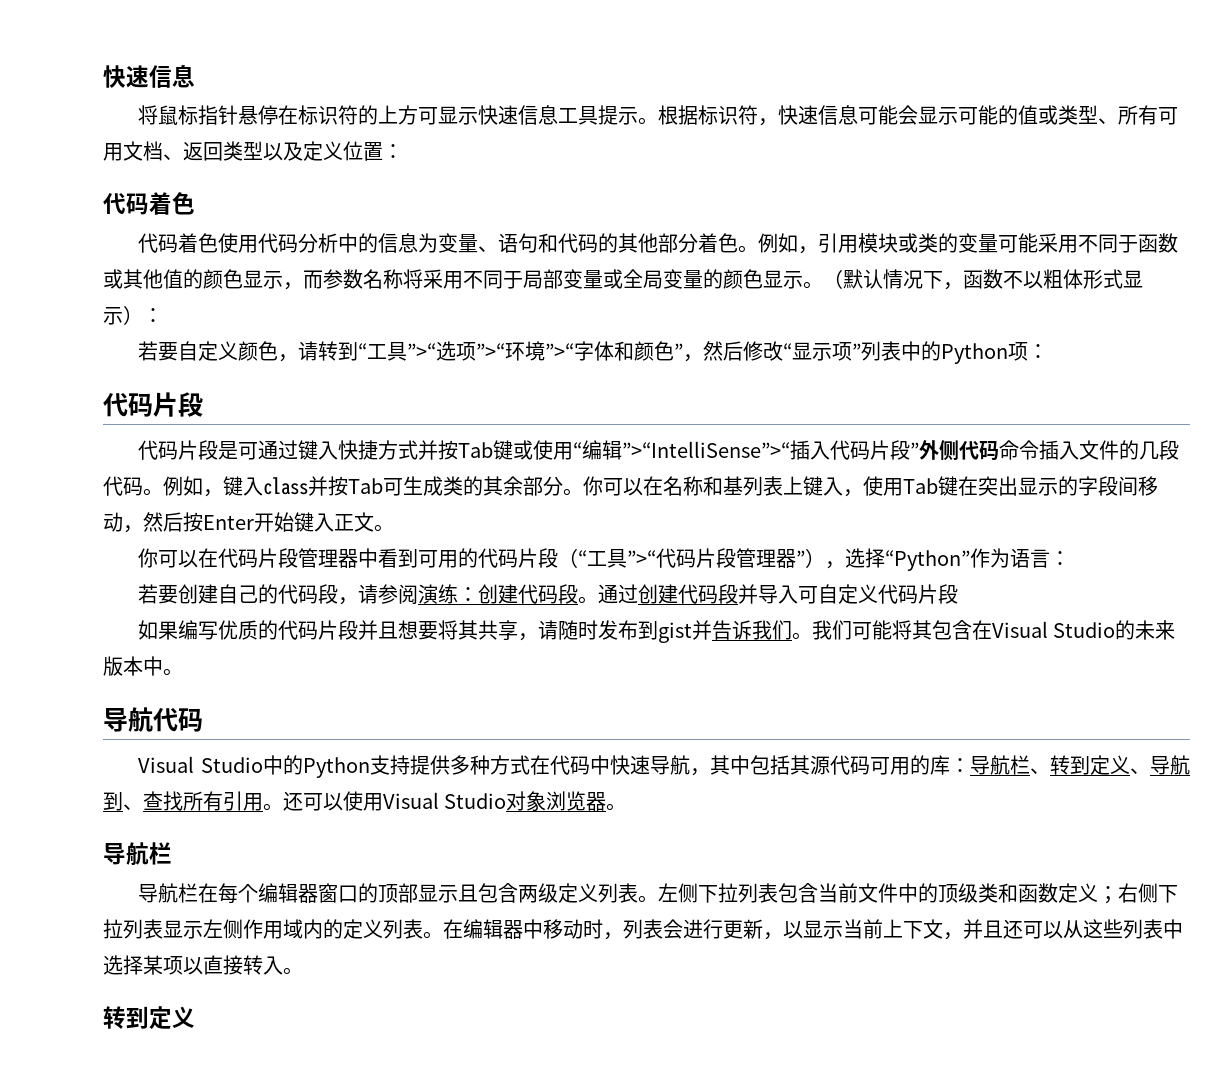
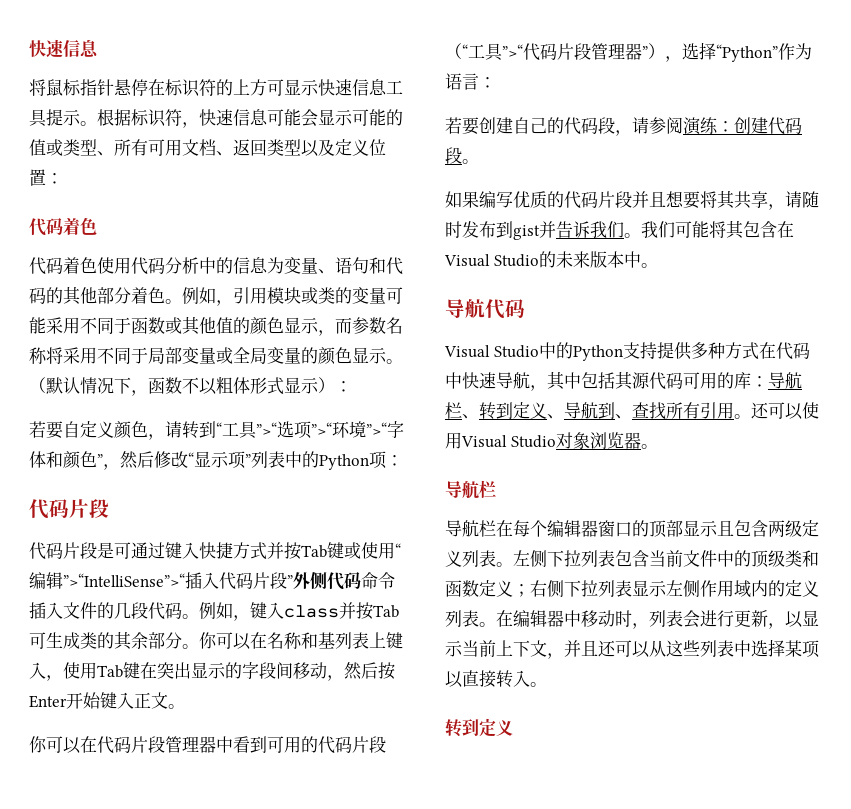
[597,584,958,604] 通过创建代码段并导入可自定义代码片段 -> (479, 161) none

